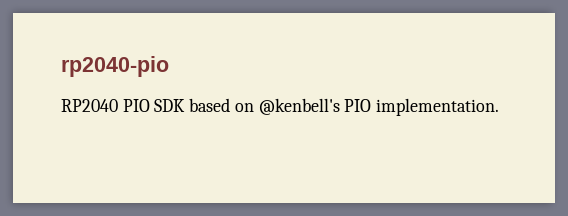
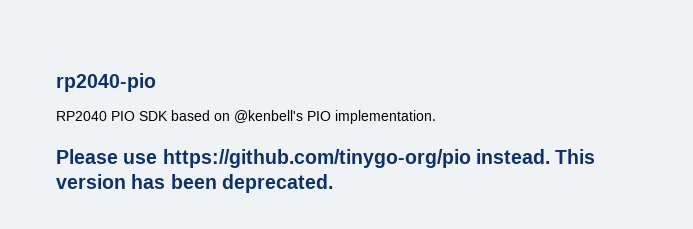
(500, 107) none -> [56,149,596,168] [56,174,333,193] // Please use https://github.com/tinygo-org/pio instead. This version has been deprecated.

